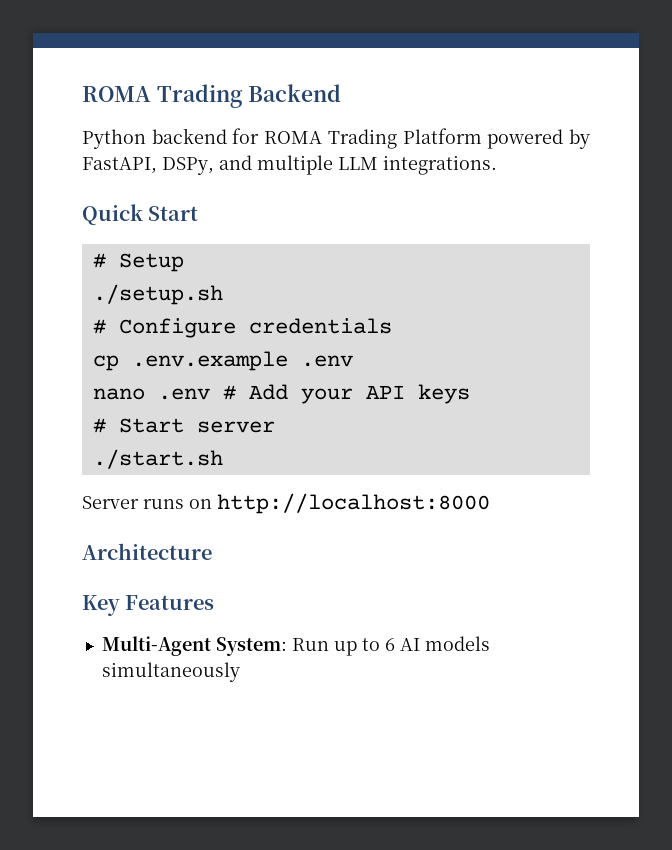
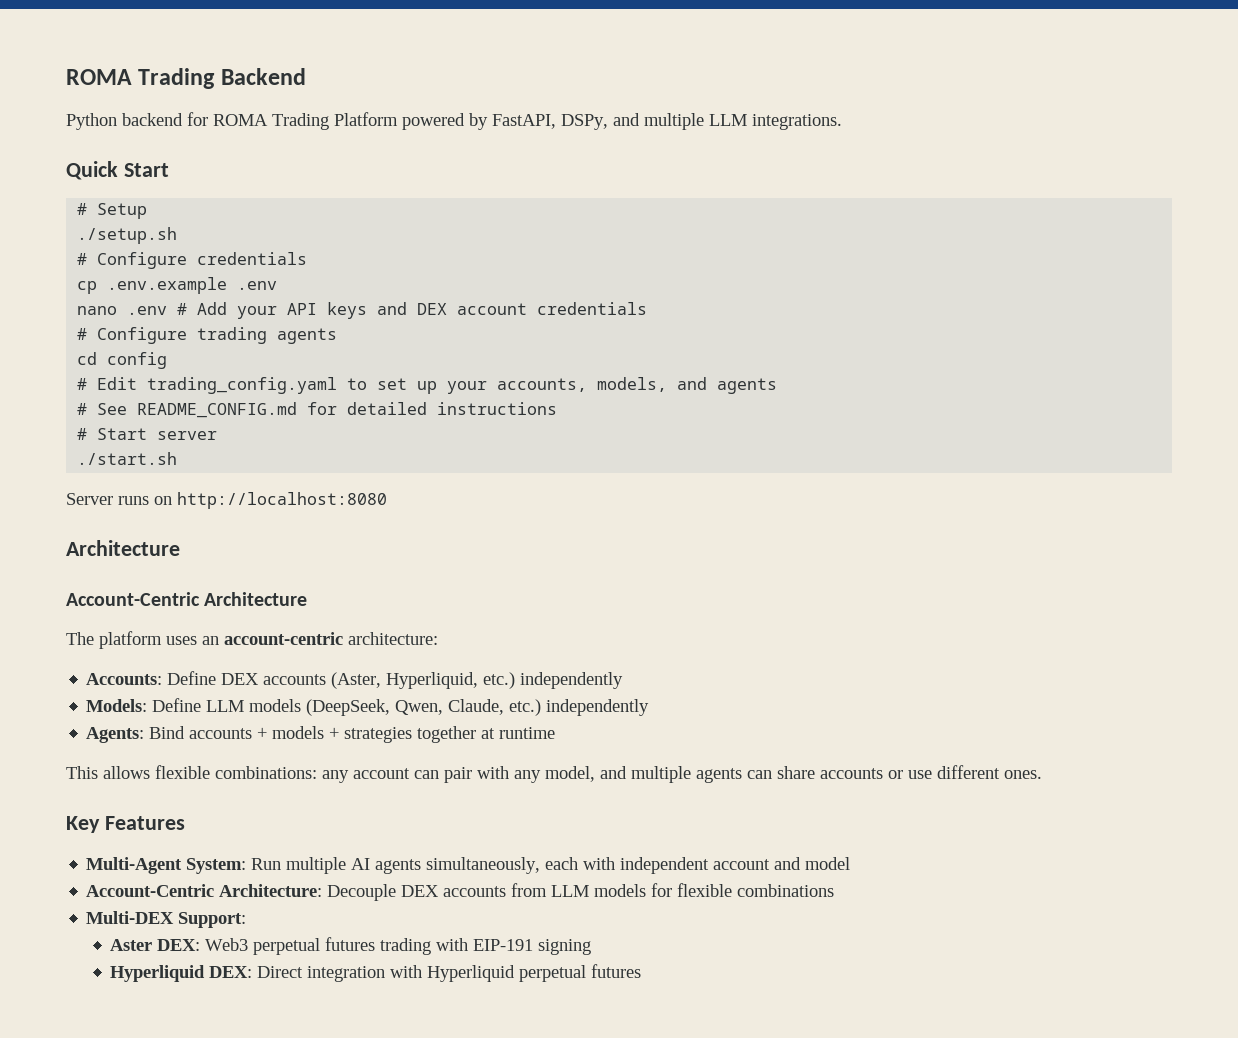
(470, 394) none -> [377,302,648,315] [77,327,338,344] [77,352,168,369] [77,377,778,394] [77,402,558,418] and DEX account credentials // # Configure trading agents // cd config // # Edit trading_config.yaml to set up your accounts, models, and agents // # See README_CONFIG.md for detailed instructions
[217,493,490,514] [82,543,212,560] http://localhost:8000 // Architecture -> [177,492,387,509] [66,540,180,556] [66,592,308,606] [66,631,438,649] [86,671,624,689] [86,698,650,716] [86,726,556,743] [66,765,1042,783] http://localhost:8080 // Architecture // Account-Centric Architecture // The platform uses an account-centric architecture: // Accounts: Define DEX accounts (Aster, Hyperliquid, etc.) independently // Models: Define LLM models (DeepSeek, Qwen, Claude, etc.) independently // Agents: Bind accounts + models + strategies together at runtime // This allows flexible combinations: any account can pair with any model, and multiple agents can share accounts or use different ones.
[333,636,490,656] [101,662,240,682] up to 6 AI models simultaneously -> [286,857,851,874] [86,883,835,901] [86,911,247,928] [110,937,592,955] [110,964,642,982] multiple AI agents simultaneously, each with independent account and model // Account-Centric Architecture: Decouple DEX accounts from LLM models for flexible combinations // Multi-DEX Support: // Aster DEX: Web3 perpetual futures trading with EIP-191 signing // Hyperliquid DEX: Direct integration with Hyperliquid perpetual futures

